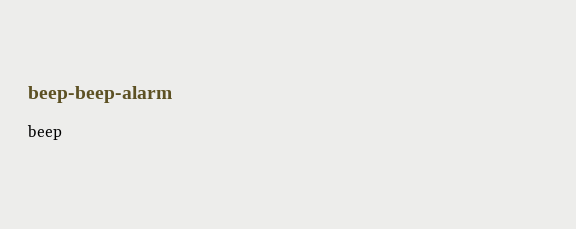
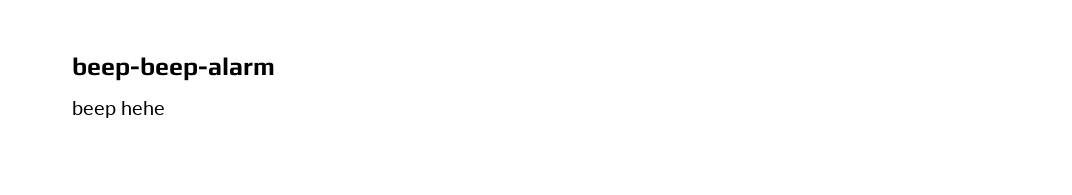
(62, 132) none -> [121,101,166,115] hehe

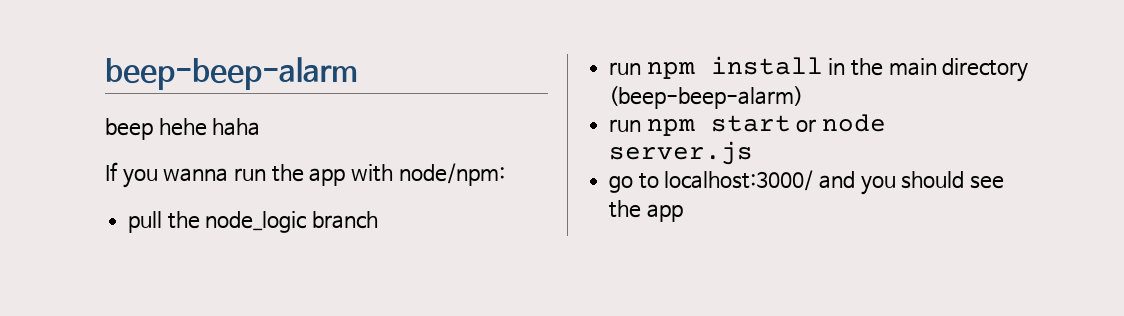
(166, 108) none -> [212,118,261,136] [105,162,505,188] [128,211,379,233] [609,56,1029,82] [609,86,804,109] [609,114,887,136] [609,141,754,165] [609,170,1005,195] [609,200,683,222] haha // If you wanna run the app with node/npm: // pull the node_logic branch // run npm install in the main directory (beep-beep-alarm) // run npm start or node server.js // go to localhost:3000/ and you should see the app

